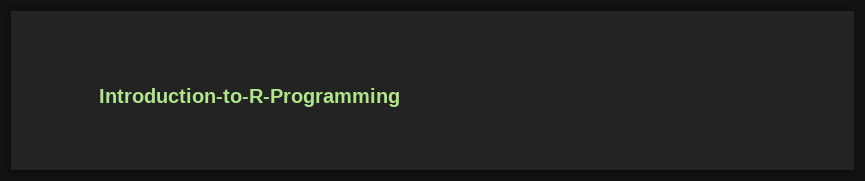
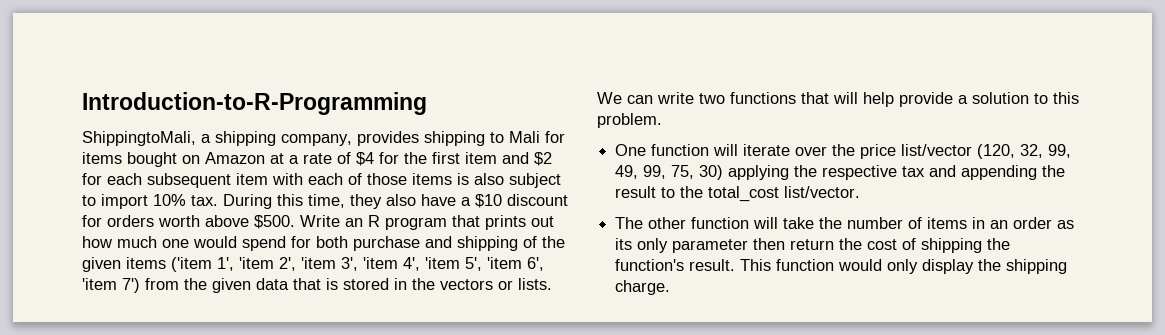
(400, 97) none -> [82,131,565,146] [82,152,552,167] [82,173,561,188] [82,194,568,209] [82,215,554,230] [82,236,565,251] [82,257,544,272] [82,278,552,293] [597,92,1079,107] [597,113,662,128] [615,144,1072,159] [615,165,1066,180] [615,186,861,202] [615,217,1075,229] [615,238,1011,253] [615,259,1068,274] [615,280,671,295] // ShippingtoMali, a shipping company, provides shipping to Mali for items bought on Amazon at a rate of $4 for the first item and $2 for each subsequent item with each of those items is also subject to import 10% tax. During this time, they also have a $10 discount for orders worth above $500. Write an R program that prints out how much one would spend for both purchase and shipping of the given items ('item 1', 'item 2', 'item 3', 'item 4', 'item 5', 'item 6', 'item 7') from the given data that is stored in the vectors or lists. We can write two functions that will help provide a solution to this problem. // One function will iterate over the price list/vector (120, 32, 99, 49, 99, 75, 30) applying the respective tax and appending the result to the total_cost list/vector. // The other function will take the number of items in an order as its only parameter then return the cost of shipping the function's result. This function would only display the shipping charge.

